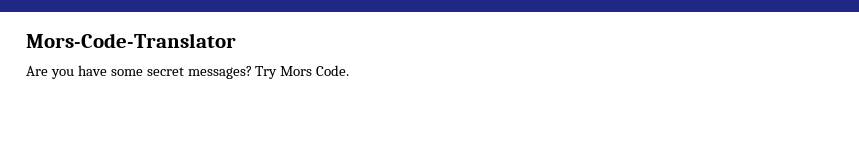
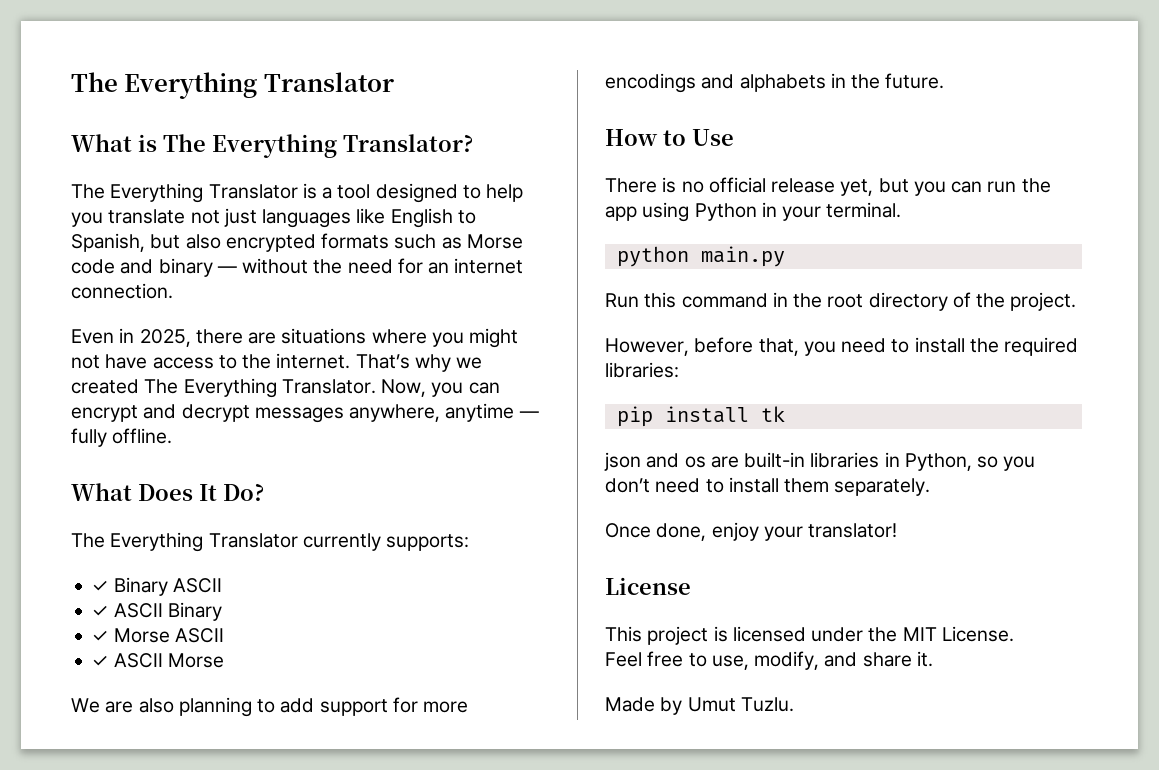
[26,33,236,48] [26,65,350,79] Mors-Code-Translator // Are you have some secret messages? Try Mors Code. -> [71,72,394,99] [71,134,473,158] [71,183,524,203] [71,208,476,228] [71,233,523,252] [71,258,524,277] [71,283,173,299] [71,328,519,348] [71,353,483,372] [71,378,500,398] [71,403,539,423] [71,428,173,447] [71,483,264,501] [71,532,470,552] [92,577,222,596] [92,602,222,621] [92,628,224,643] [92,653,224,668] [71,697,469,717] [605,73,945,93] [605,129,734,146] [605,177,1051,196] [605,202,902,222] [616,246,785,267] [605,292,1077,311] [605,337,1079,356] [605,362,679,378] [616,406,785,427] [604,452,1036,471] [605,477,931,496] [605,522,898,541] [605,577,691,595] [605,626,1014,645] [605,651,933,670] [605,697,794,715] The Everything Translator // What is The Everything Translator? // The Everything Translator is a tool designed to help you translate not just languages like English to Spanish, but also encrypted formats such as Morse code and binary — without the need for an internet connection. // Even in 2025, there are situations where you might not have access to the internet. That’s why we created The Everything Translator. Now, you can encrypt and decrypt messages anywhere, anytime — fully offline. // What Does It Do? // The Everything Translator currently supports: // ✓ Binary ASCII // ✓ ASCII Binary // ✓ Morse ASCII // ✓ ASCII Morse // We are also planning to add support for more encodings and alphabets in the future. // How to Use // There is no official release yet, but you can run the app using Python in your terminal. // python main.py // Run this command in the root directory of the project. // However, before that, you need to install the required libraries: // pip install tk // json and os are built-in libraries in Python, so you don’t need to install them separately. // Once done, enjoy your translator! // License // This project is licensed under the MIT License. // Feel free to use, modify, and share it. // Made by Umut Tuzlu.

